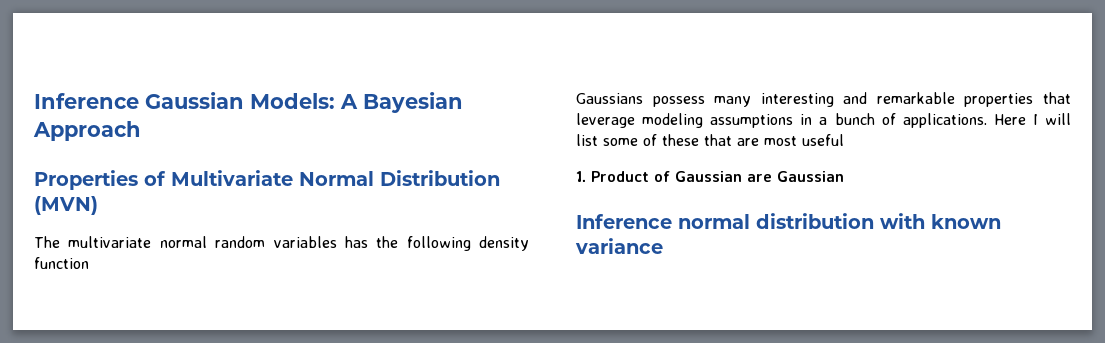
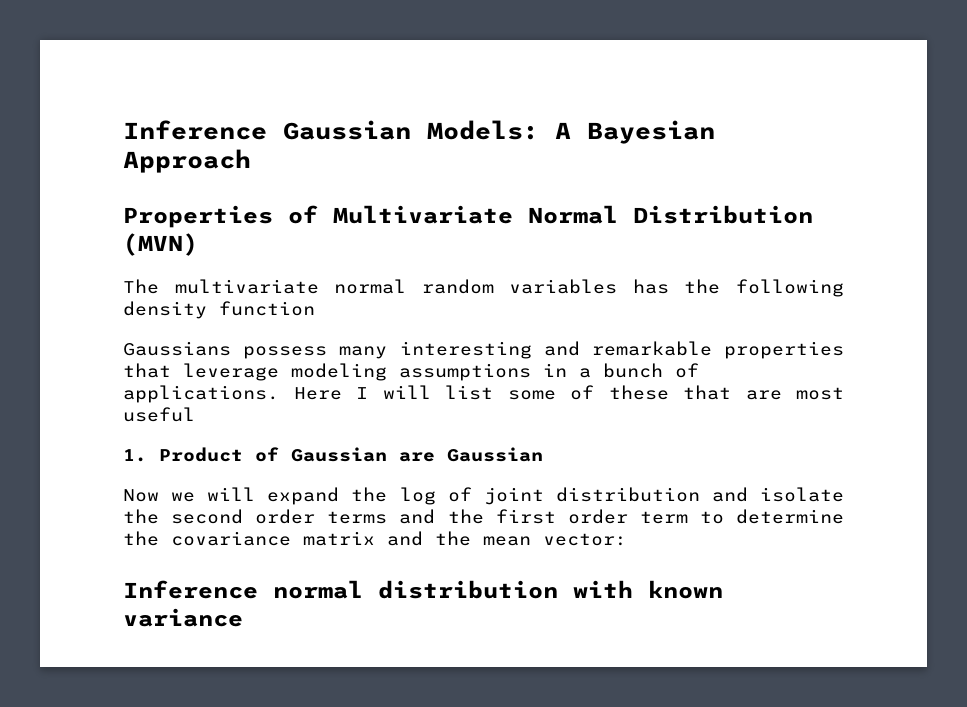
(844, 176) none -> [123,487,845,505] [123,509,845,524] [123,531,627,546] // Now we will expand the log of joint distribution and isolate the second order terms and the first order term to determine the covariance matrix and the mean vector:

